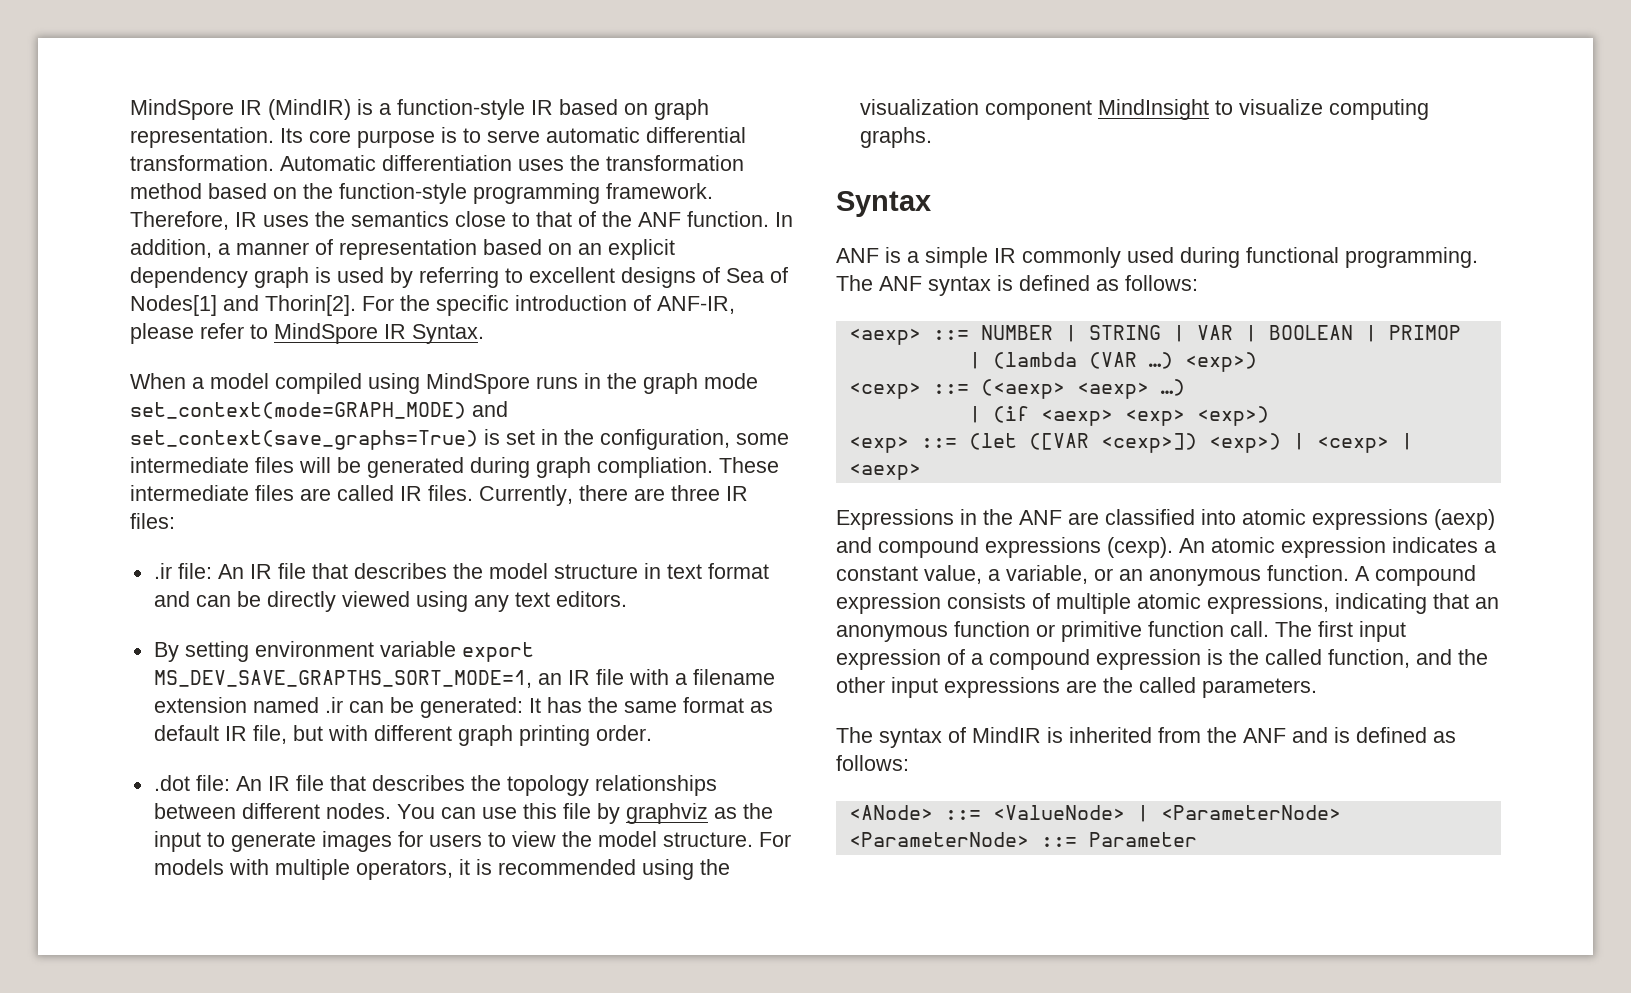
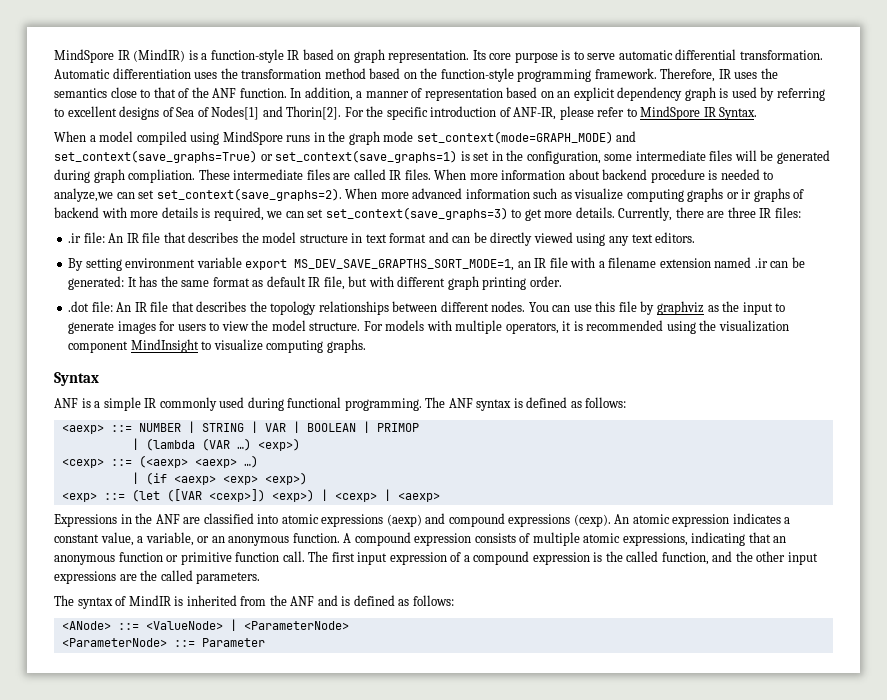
(478, 440) none -> [260,150,458,163] or set_context(save_graphs=1)
(473, 493) none -> [434,169,774,183] [54,188,805,202] [54,207,615,221] When more information about backend procedure is needed to analyze,we can set set_context(save_graphs=2). When more advanced information such as visualize computing graphs or ir graphs of backend with more details is required, we can set set_context(save_graphs=3) to get more details.

